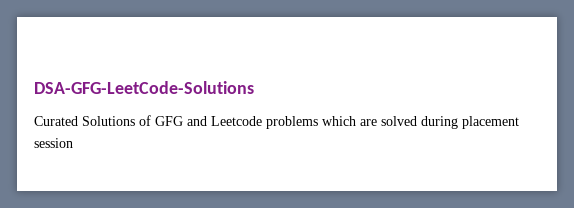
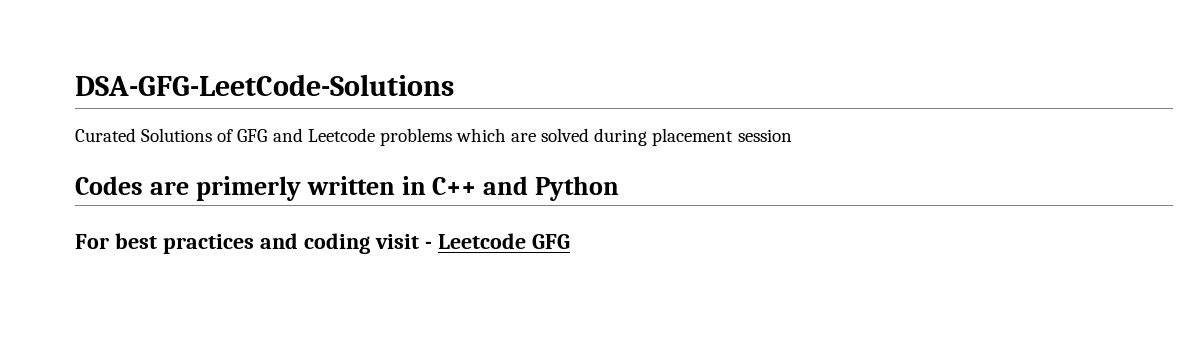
(73, 143) none -> [75,176,620,201] [75,233,570,254] // Codes are primerly written in C++ and Python // For best practices and coding visit - Leetcode GFG

